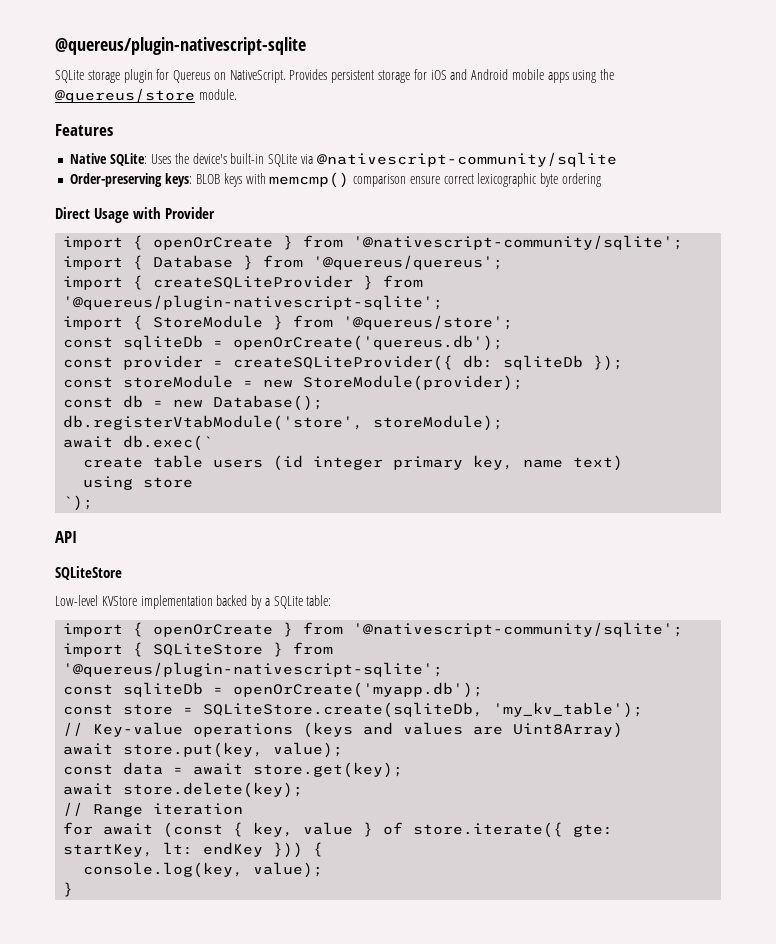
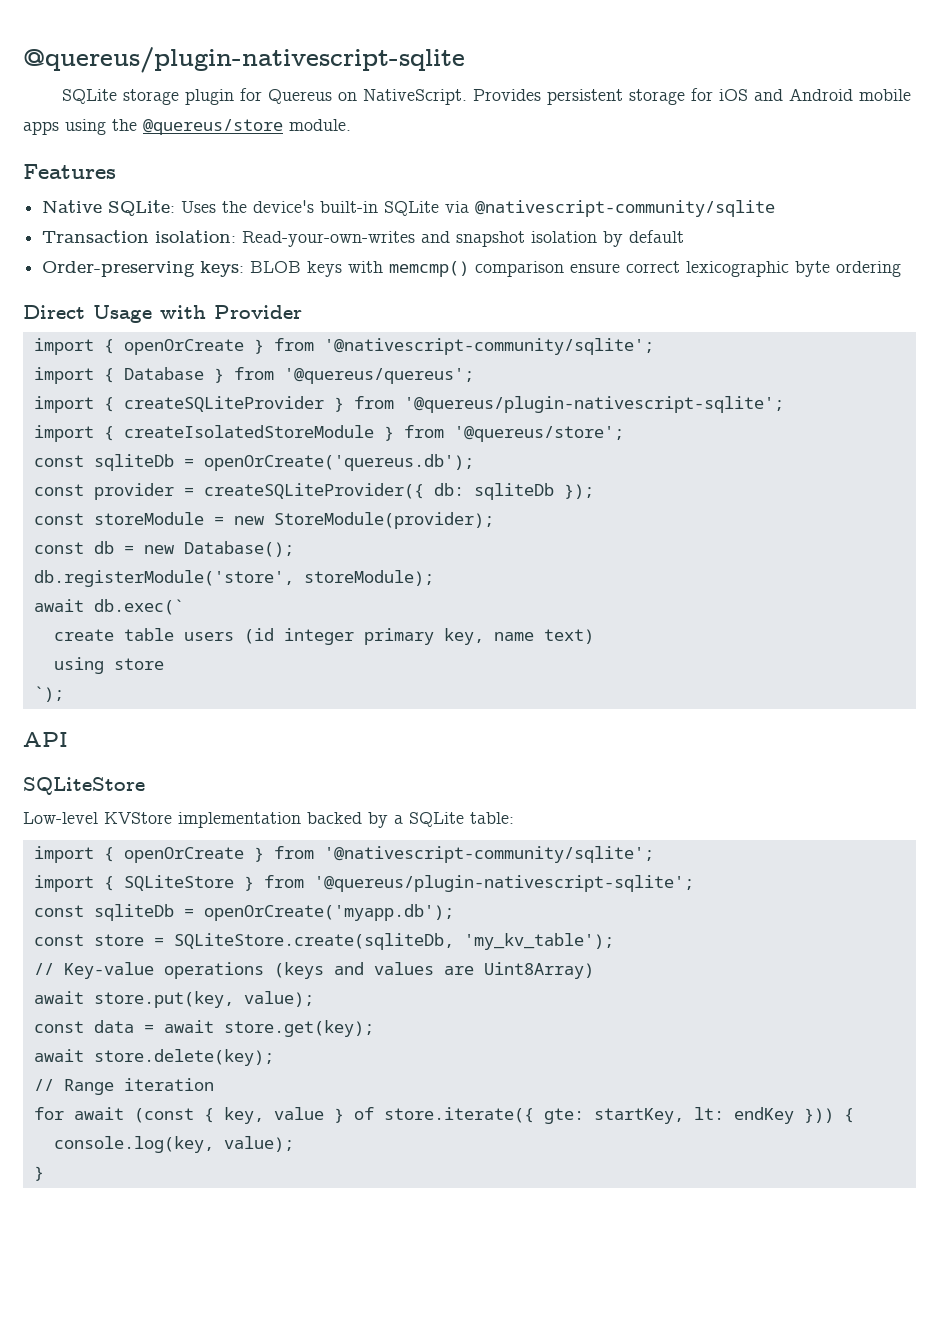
(617, 159) none -> [42,230,685,247] // Transaction isolation: Read-your-own-writes and snapshot isolation by default
[153,315,264,328] StoreModule -> [123,425,374,438] createIsolatedStoreModule
[63,415,364,431] db.registerVtabModule('store', -> [33,570,294,587] db.registerModule('store',

